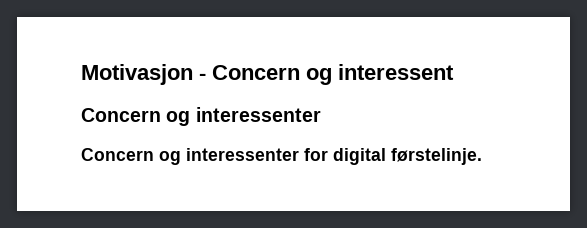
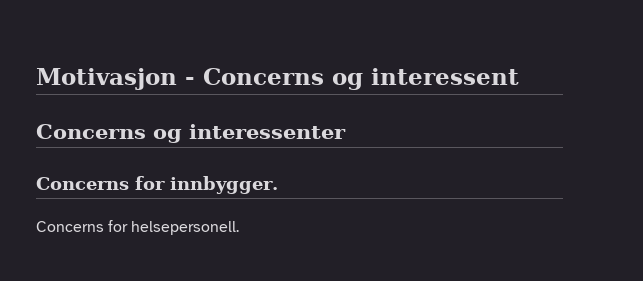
[212,65,300,80] Concern -> [203,68,324,85] Concerns
[81,108,161,122] Concern -> [36,124,146,139] Concerns
[81,148,482,165] Concern og interessenter for digital førstelinje. -> [36,176,278,194] [36,220,240,235] Concerns for innbygger. // Concerns for helsepersonell.

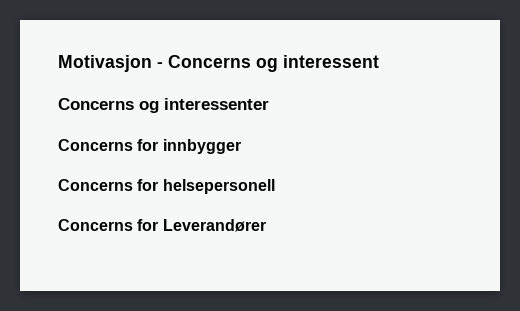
[170,176,278,194] [36,220,240,235] innbygger. // Concerns for helsepersonell. -> [162,139,241,154] [58,179,275,194] [58,219,266,232] innbygger // Concerns for helsepersonell // Concerns for Leverandører

